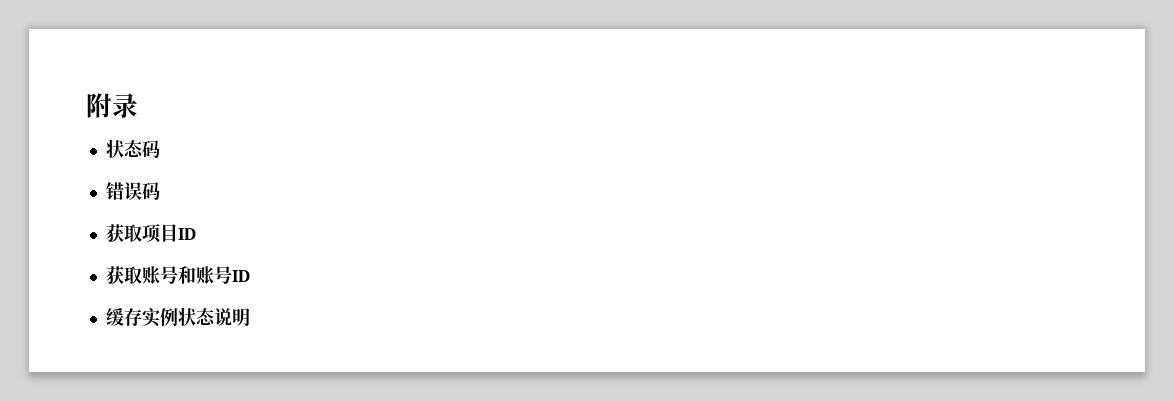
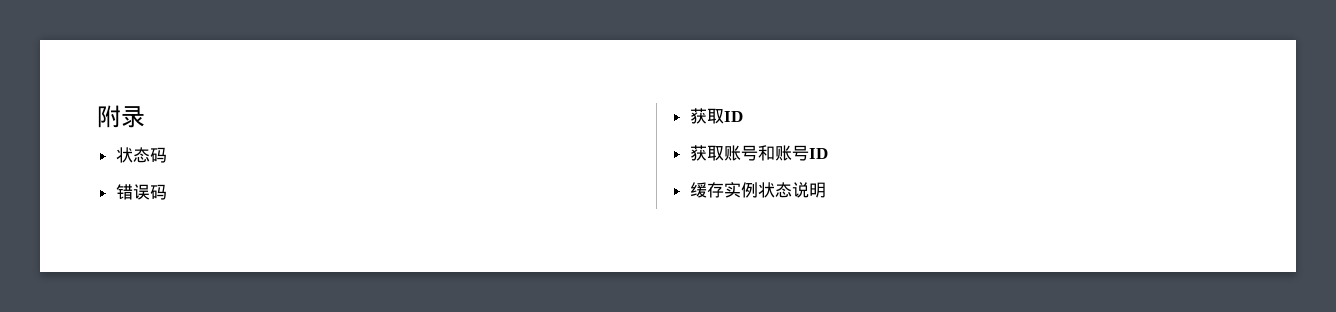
[141,224,178,243] 项目 -> (724, 116) none

